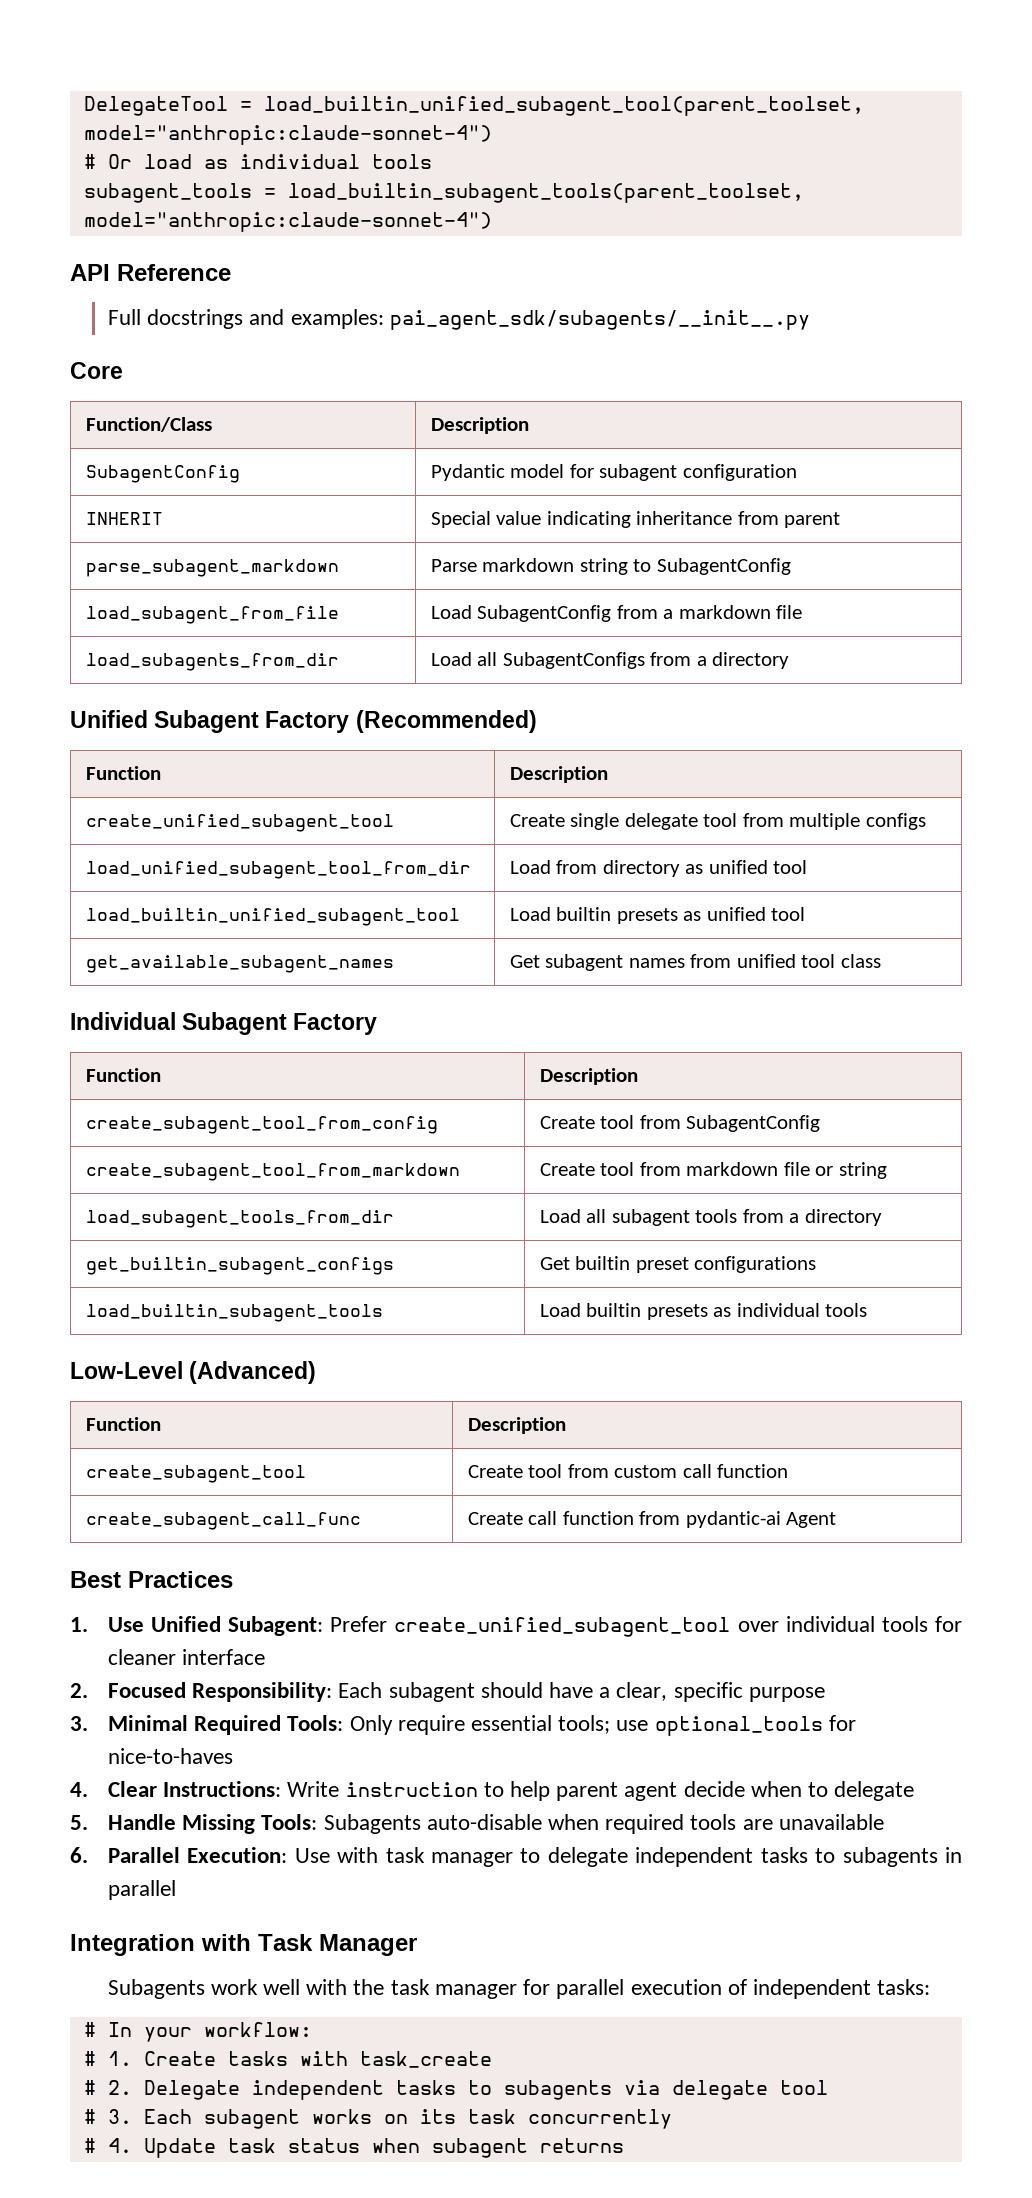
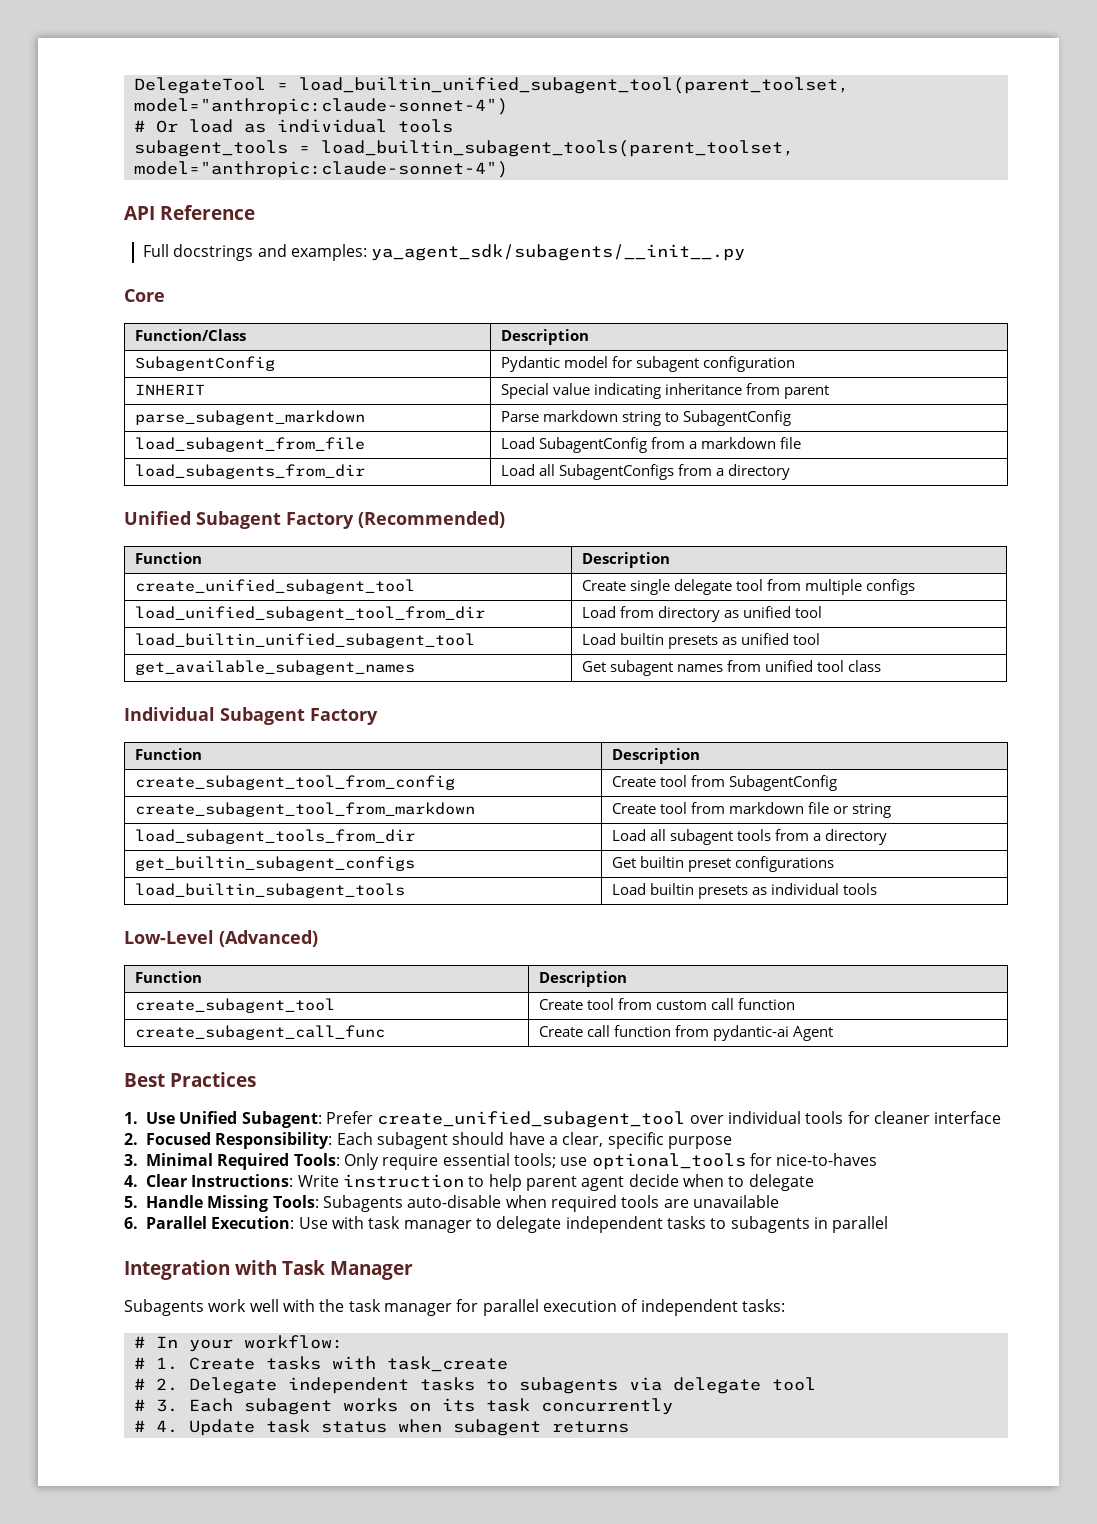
[389,310,810,330] pai_agent_sdk/subagents/__init__.py -> [371,244,746,261] ya_agent_sdk/subagents/__init__.py

